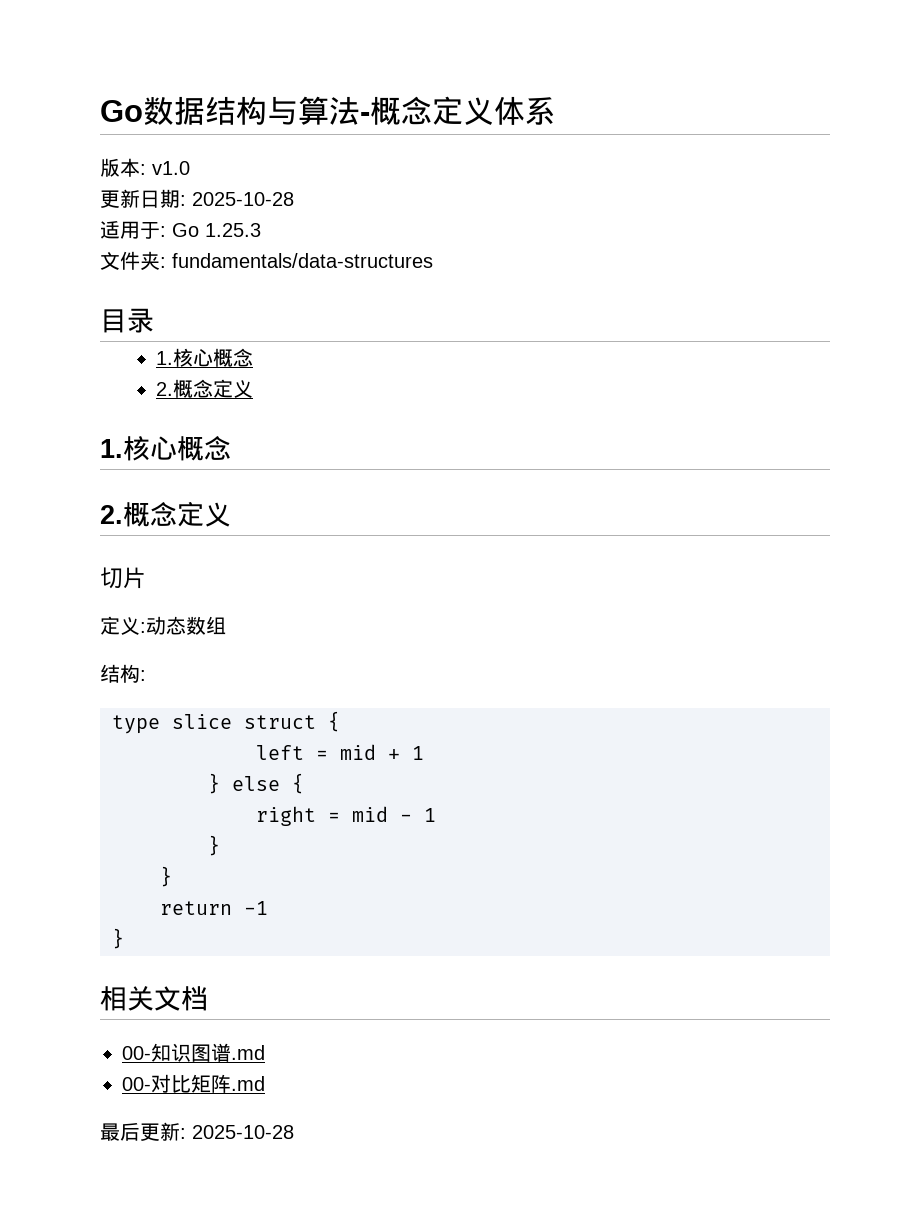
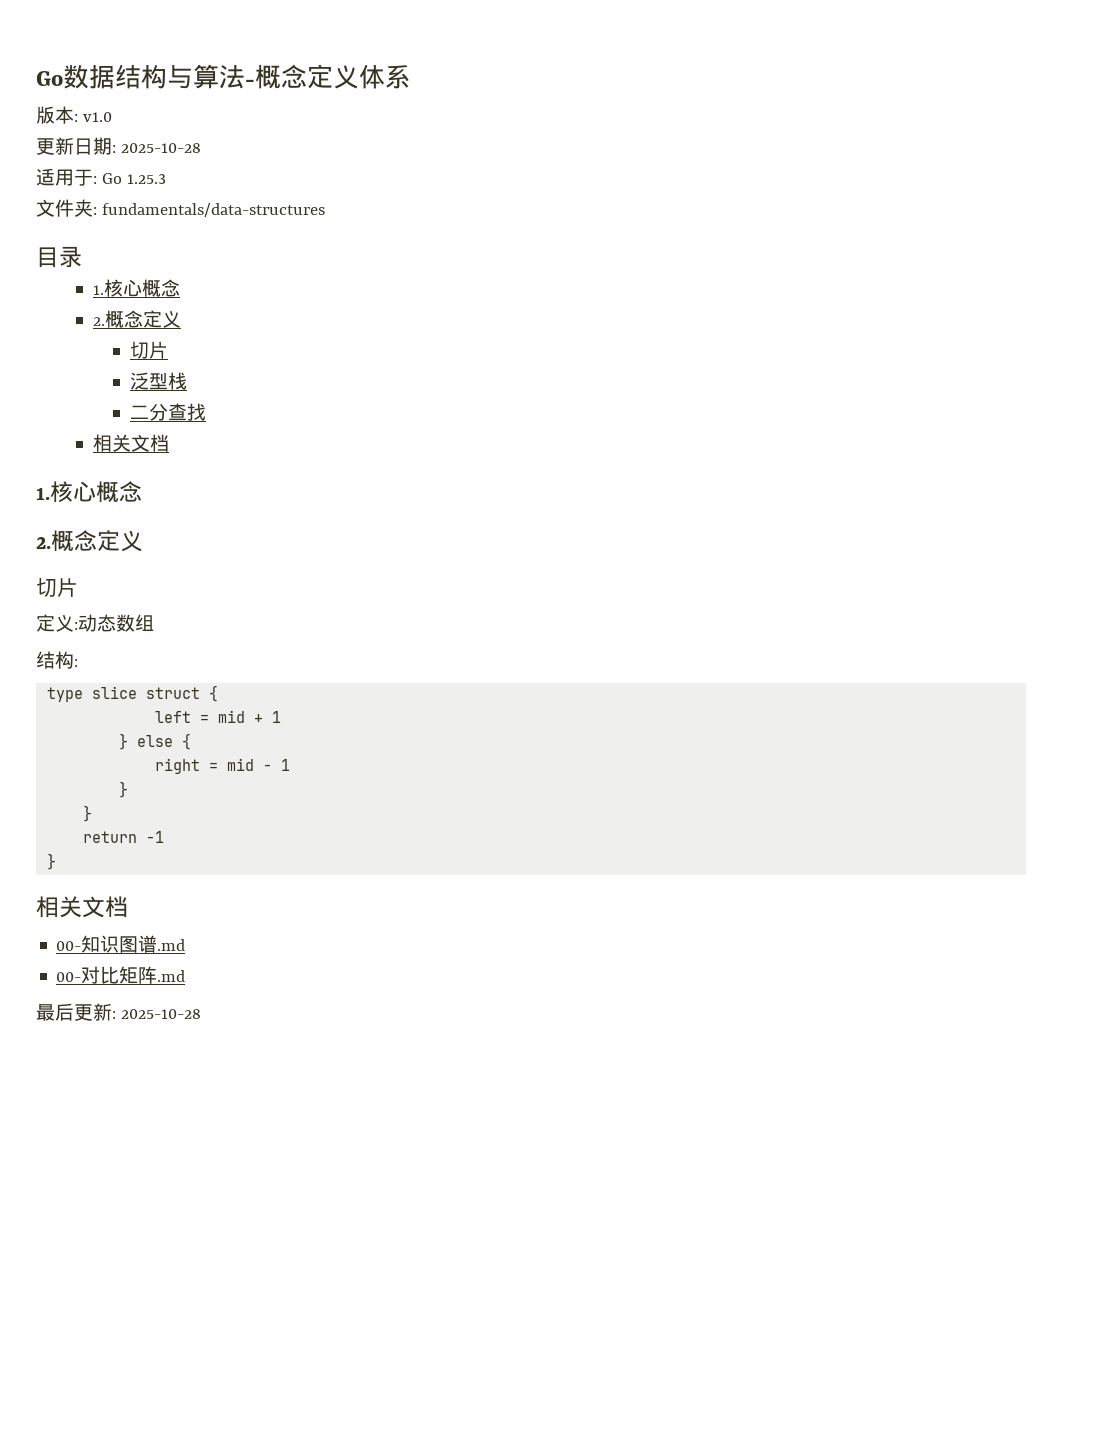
(254, 389) none -> [129,341,168,359] [129,372,187,390] [129,403,206,421] [93,434,170,452] // 切片 // 泛型栈 // 二分查找 // 相关文档

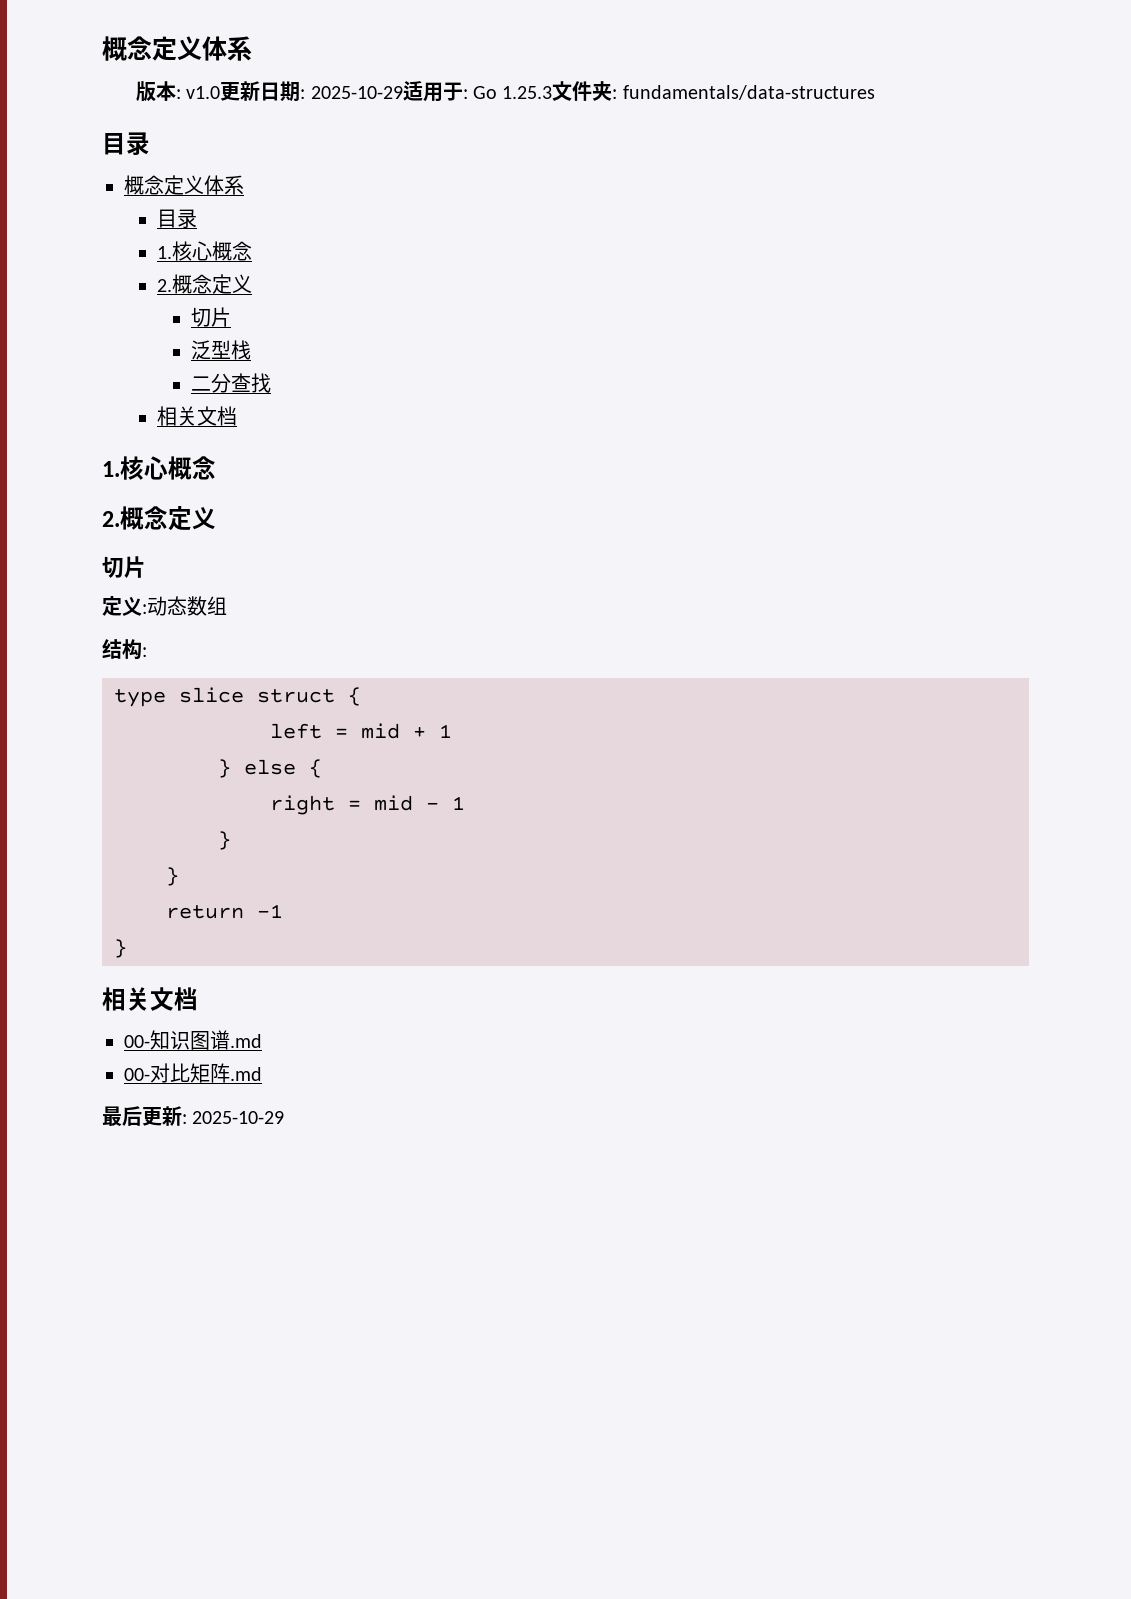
[36,64,255,89] Go数据结构与算法- -> (102, 48) none
(112, 117) // -> (221, 92) none
[120,143,201,153] 2025-10-28 // -> [310,86,403,99] 2025-10-29
(166, 179) // -> (553, 92) none
(82, 257) none -> [124,175,244,195] [157,209,198,228] // 概念定义体系 // 目录
[120,1009,201,1019] 2025-10-28 -> [192,1111,285,1124] 2025-10-29

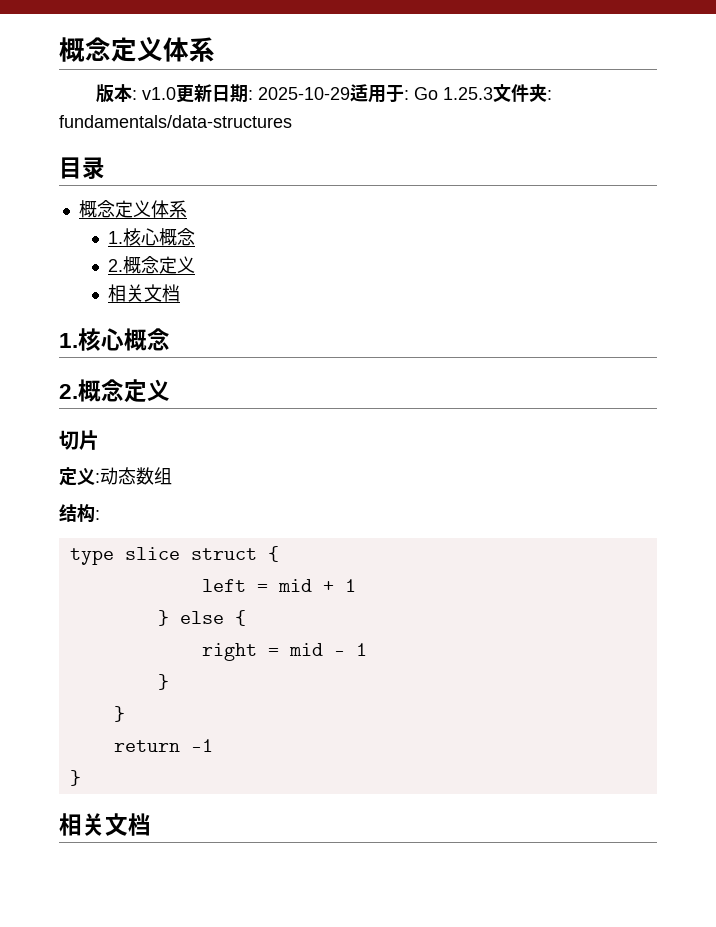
[157,209,198,228] [157,241,253,261] [157,274,253,294] [190,307,231,327] [190,340,251,360] [190,373,271,393] // 目录 // 1.核心概念 // 2.概念定义 // 切片 // 泛型栈 // 二分查找 -> [108,228,196,246] [108,256,196,274] // 1.核心概念 // 2.概念定义
[124,1030,262,1050] [124,1063,262,1083] [102,1106,285,1126] // 00-知识图谱.md // 00-对比矩阵.md // 最后更新: 2025-10-29 -> (151, 824) none

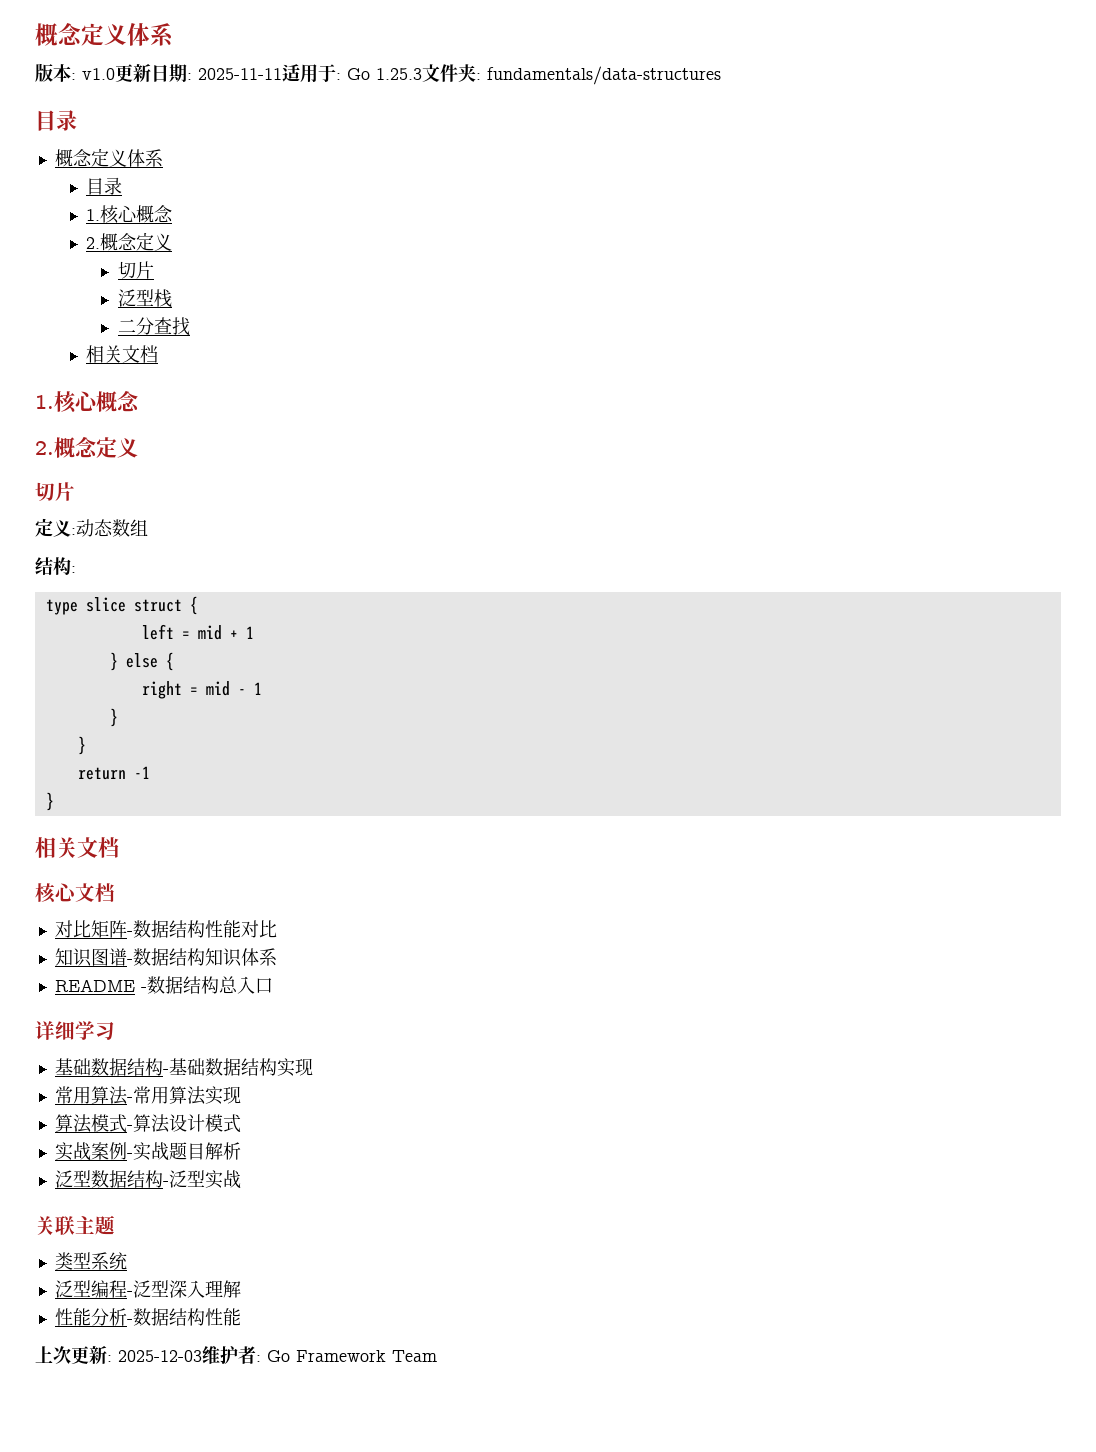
[258,87,351,100] 2025-10-29 -> [198,68,282,80] 2025-11-11
[108,228,196,246] [108,256,196,274] // 1.核心概念 // 2.概念定义 -> [86,177,123,195] [86,205,174,224] [86,232,173,251] [117,261,154,279] [117,289,172,308] [117,317,190,336] // 目录 // 1.核心概念 // 2.概念定义 // 切片 // 泛型栈 // 二分查找
(151, 824) none -> [35,883,115,903] [54,920,277,938] [54,948,277,967] [54,976,273,994] [35,1021,115,1040] [54,1058,313,1077] [54,1086,241,1105] [54,1114,241,1133] [54,1142,241,1161] [54,1170,241,1189] [35,1215,115,1235] [54,1252,127,1270] [54,1280,241,1298] [54,1308,241,1326] [35,1345,437,1364] // 核心文档 // 对比矩阵-数据结构性能对比 // 知识图谱-数据结构知识体系 // README -数据结构总入口 // 详细学习 // 基础数据结构-基础数据结构实现 // 常用算法-常用算法实现 // 算法模式-算法设计模式 // 实战案例-实战题目解析 // 泛型数据结构-泛型实战 // 关联主题 // 类型系统 // 泛型编程-泛型深入理解 // 性能分析-数据结构性能 // 上次更新: 2025-12-03维护者: Go Framework Team

